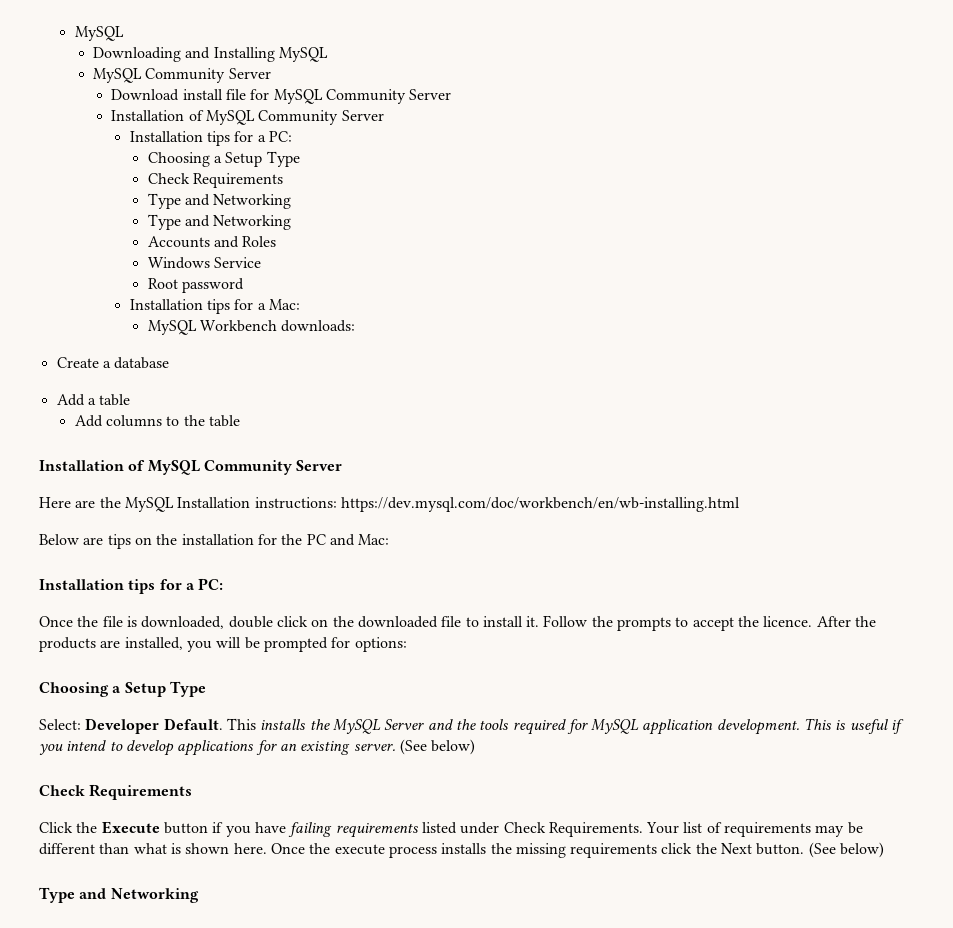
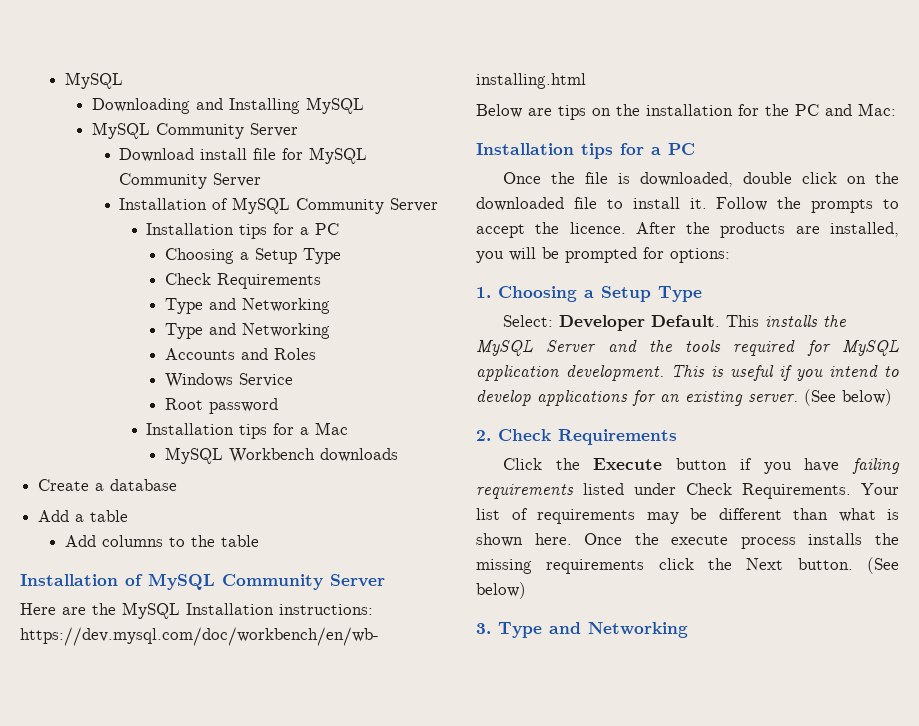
[268,131,292,142] PC: -> [315,223,340,235] PC
[268,299,300,310] Mac: -> [315,422,349,435] Mac
[281,320,356,332] downloads: -> [320,448,399,462] downloads
[198,578,224,590] PC: -> [668,143,695,155] PC
(407, 644) none -> [476,287,491,298] 1.
(476, 747) none -> [476,430,491,441] 2.
(885, 850) none -> [476,623,491,634] 3.

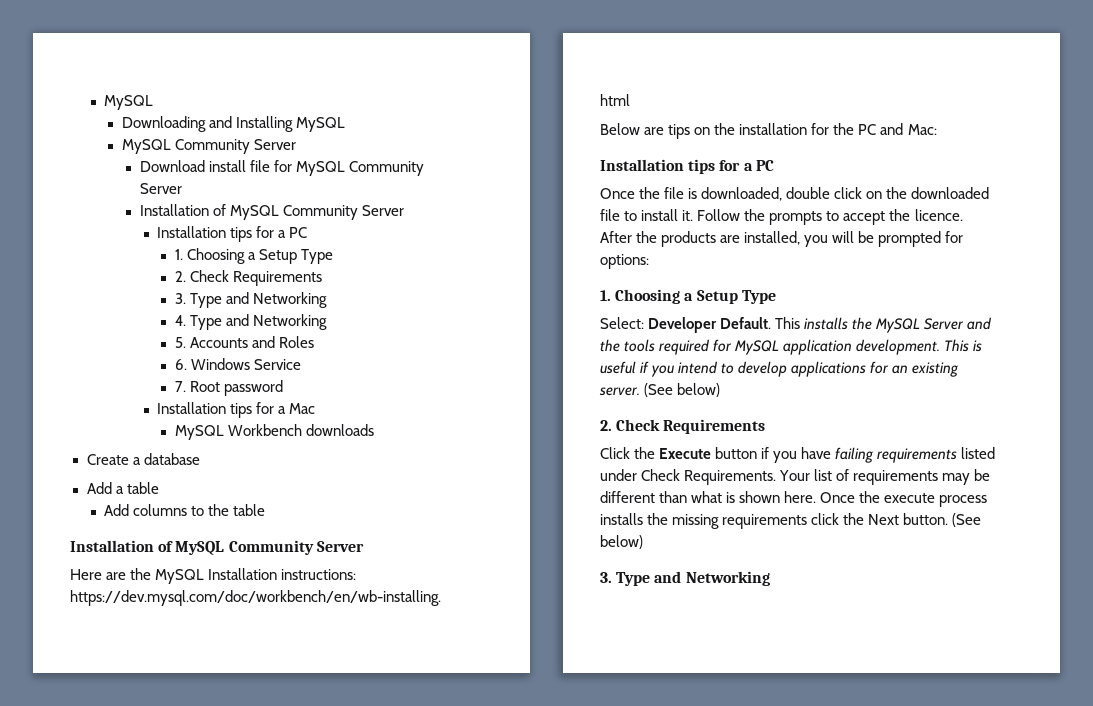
[165,248,342,264] [165,273,322,289] [165,298,331,314] [165,323,331,339] Choosing a Setup Type // Check Requirements // Type and Networking // Type and Networking // -> [174,248,334,264] [174,270,322,286] [174,292,328,308] [174,314,328,330] [174,337,186,348] 1. Choosing a Setup Type // 2. Check Requirements // 3. Type and Networking // 4. Type and Networking // 5.
(317, 354) none -> [174,359,187,370] 6.
(294, 380) none -> [174,381,186,392] 7.

